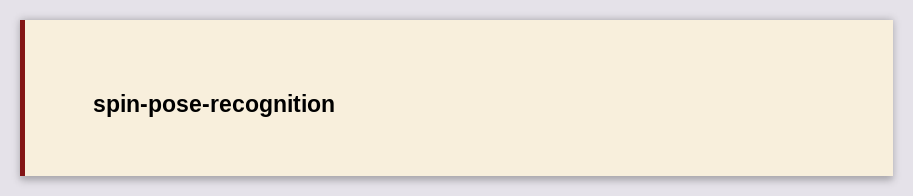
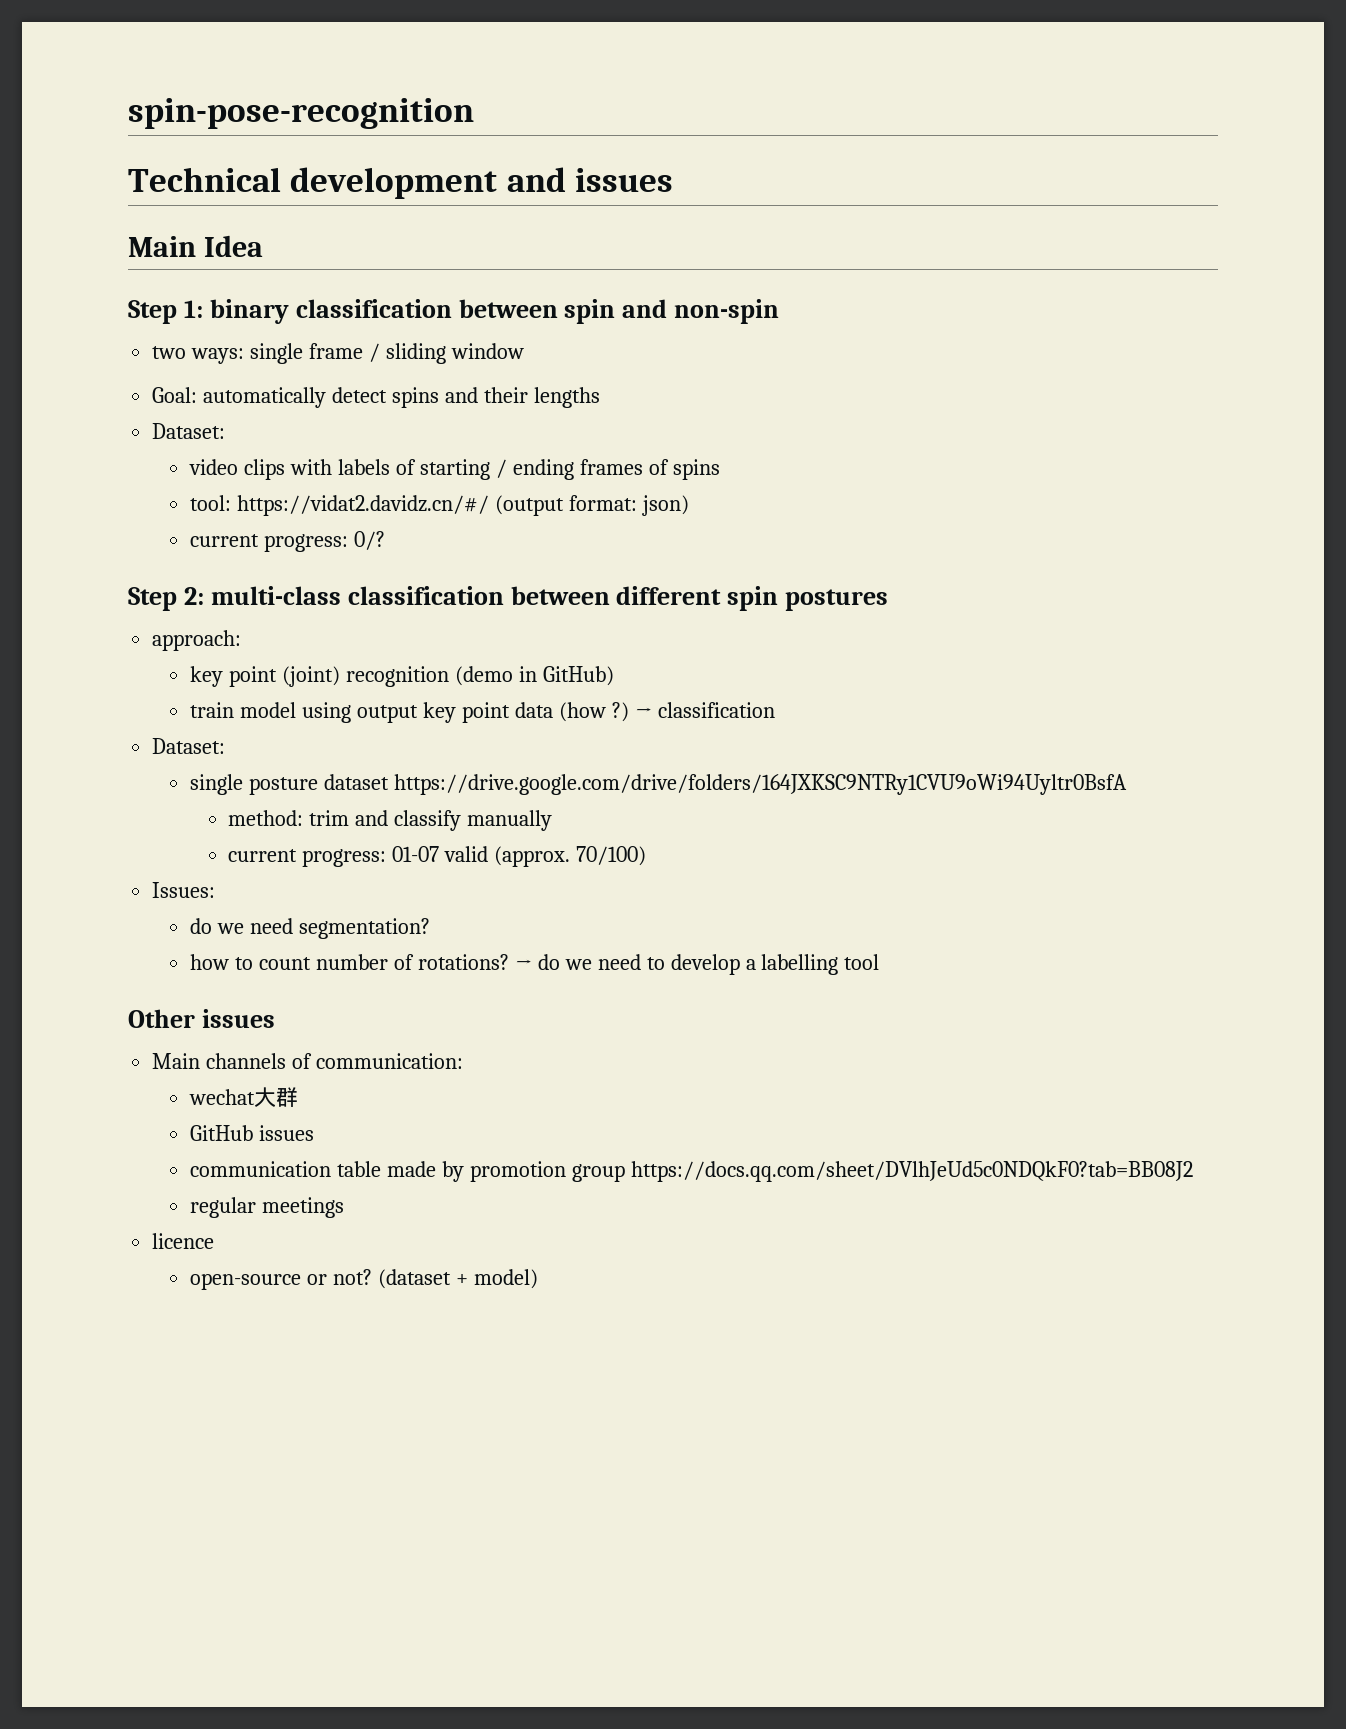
(335, 105) none -> [128,167,673,199] [128,235,263,257] [128,299,780,324] [152,343,524,364] [152,387,600,408] [152,423,226,439] [189,459,720,480] [190,495,690,516] [190,531,386,552] [128,586,889,611] [152,630,242,651] [190,666,614,687] [190,702,775,723] [152,738,226,754] [190,774,1128,795] [228,810,553,831] [228,846,647,867] [152,882,216,898] [190,918,431,939] [190,954,880,975] [128,1009,275,1028] [152,1053,464,1069] [189,1087,299,1107] [190,1125,315,1141] [190,1161,1193,1182] [190,1197,345,1218] [152,1233,215,1249] [190,1269,538,1290] // Technical development and issues // Main Idea // Step 1: binary classification between spin and non-spin // two ways: single frame / sliding window // Goal: automatically detect spins and their lengths // Dataset: // video clips with labels of starting / ending frames of spins // tool: https://vidat2.davidz.cn/#/ (output format: json) // current progress: 0/? // Step 2: multi-class classification between different spin postures // approach: // key point (joint) recognition (demo in GitHub) // train model using output key point data (how ?) → classification // Dataset: // single posture dataset https://drive.google.com/drive/folders/164JXKSC9NTRy1CVU9oWi94Uyltr0BsfA // method: trim and classify manually // current progress: 01-07 valid (approx. 70/100) // Issues: // do we need segmentation? // how to count number of rotations? → do we need to develop a labelling tool // Other issues // Main channels of communication: // wechat大群 // GitHub issues // communication table made by promotion group https://docs.qq.com/sheet/DVlhJeUd5c0NDQkF0?tab=BB08J2 // regular meetings // licence // open-source or not? (dataset + model)

